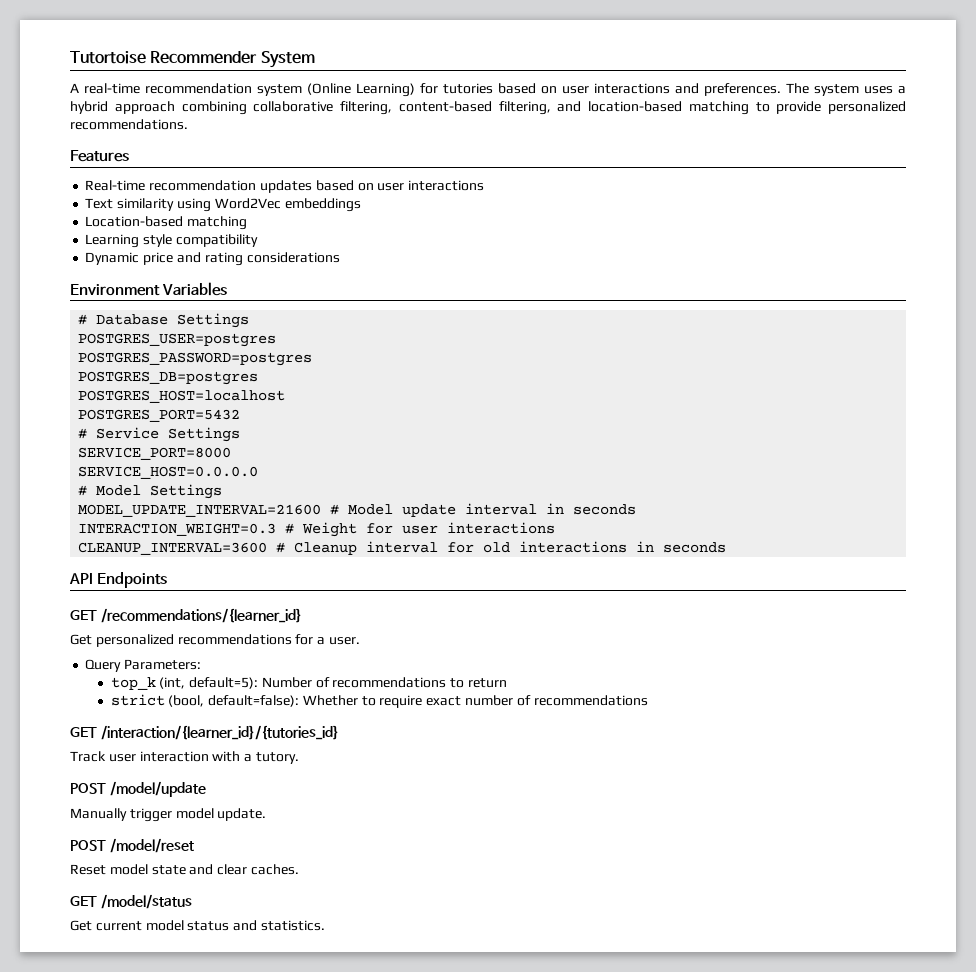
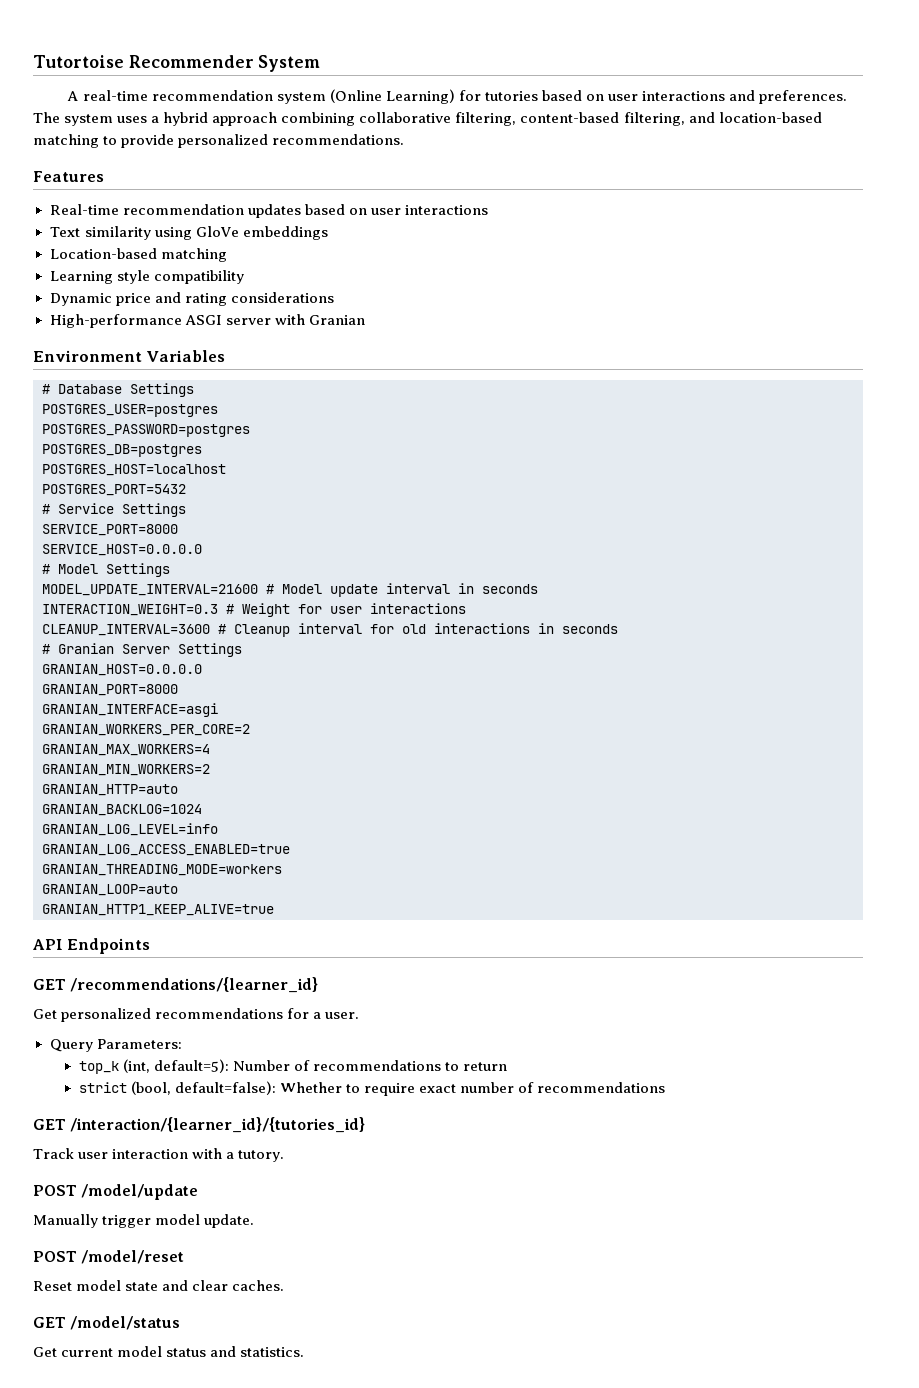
[214,198,281,209] Word2Vec -> [195,226,239,237] GloVe
(340, 257) none -> [49,314,365,328] // High-performance ASGI server with Granian
(727, 547) none -> [42,643,242,657] [42,664,202,676] [42,684,178,696] [42,703,218,717] [42,724,250,736] [42,744,210,756] [42,764,210,776] [42,784,178,796] [42,804,202,816] [42,823,218,836] [42,844,290,856] [42,864,282,876] [42,884,178,896] [42,904,274,916] // # Granian Server Settings // GRANIAN_HOST=0.0.0.0 // GRANIAN_PORT=8000 // GRANIAN_INTERFACE=asgi // GRANIAN_WORKERS_PER_CORE=2 // GRANIAN_MAX_WORKERS=4 // GRANIAN_MIN_WORKERS=2 // GRANIAN_HTTP=auto // GRANIAN_BACKLOG=1024 // GRANIAN_LOG_LEVEL=info // GRANIAN_LOG_ACCESS_ENABLED=true // GRANIAN_THREADING_MODE=workers // GRANIAN_LOOP=auto // GRANIAN_HTTP1_KEEP_ALIVE=true

